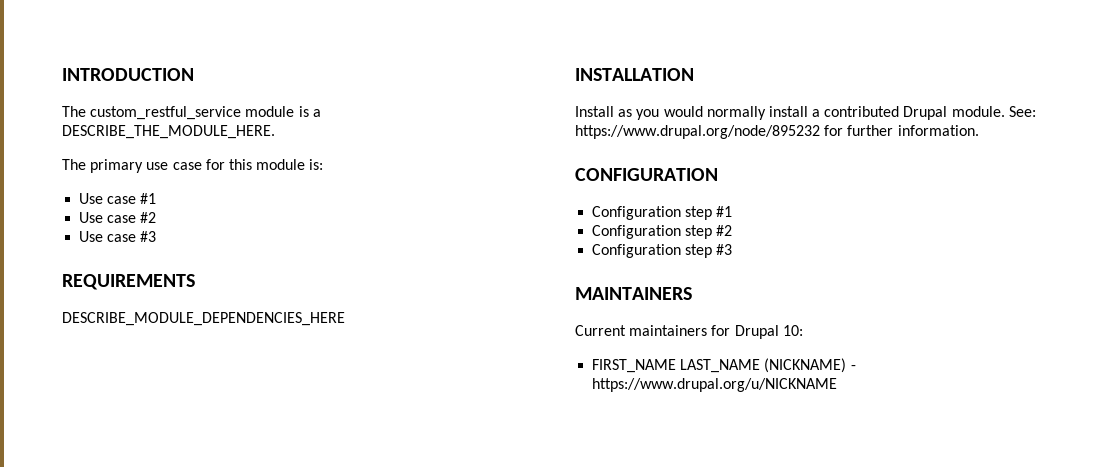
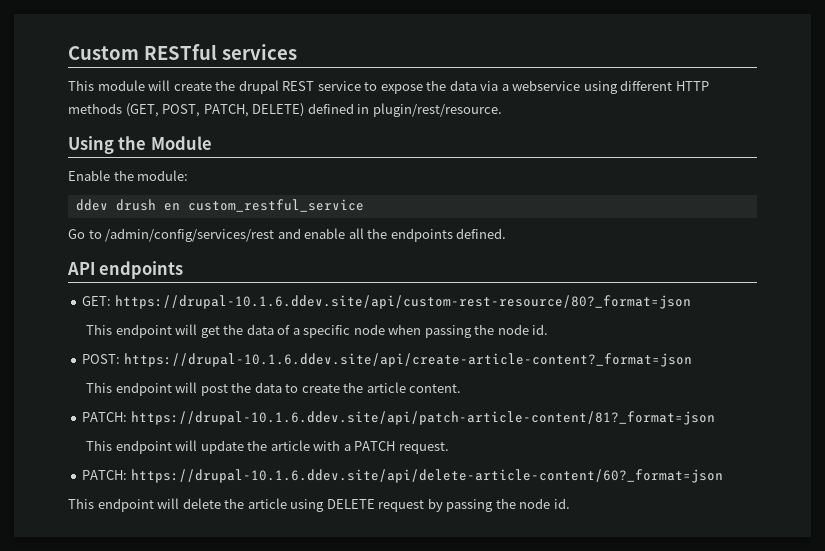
[62,68,194,81] [62,106,321,120] [62,125,275,139] [62,159,324,173] [79,193,157,204] [79,212,157,223] [79,231,157,242] [62,274,195,290] [62,312,345,326] [575,68,694,81] [575,106,1036,120] [575,125,979,139] [575,168,718,181] [592,206,733,220] [592,225,733,239] [592,244,733,258] [575,287,692,300] [575,325,803,339] [592,358,856,373] [592,378,838,392] INTRODUCTION // The custom_restful_service module is a DESCRIBE_THE_MODULE_HERE. // The primary use case for this module is: // Use case #1 // Use case #2 // Use case #3 // REQUIREMENTS // DESCRIBE_MODULE_DEPENDENCIES_HERE // INSTALLATION // Install as you would normally install a contributed Drupal module. See: https://www.drupal.org/node/895232 for further information. // CONFIGURATION // Configuration step #1 // Configuration step #2 // Configuration step #3 // MAINTAINERS // Current maintainers for Drupal 10: // FIRST_NAME LAST_NAME (NICKNAME) - https://www.drupal.org/u/NICKNAME -> [68,44,297,60] [68,80,709,94] [68,103,502,117] [68,136,212,154] [68,170,189,181] [75,199,364,212] [68,228,507,242] [67,261,184,279] [82,295,691,309] [86,324,549,338] [82,353,692,367] [86,382,462,396] [82,411,715,425] [86,440,449,454] [82,469,723,483] [68,498,570,512] Custom RESTful services // This module will create the drupal REST service to expose the data via a webservice using different HTTP methods (GET, POST, PATCH, DELETE) defined in plugin/rest/resource. // Using the Module // Enable the module: // ddev drush en custom_restful_service // Go to /admin/config/services/rest and enable all the endpoints defined. // API endpoints // GET: https://drupal-10.1.6.ddev.site/api/custom-rest-resource/80?_format=json // This endpoint will get the data of a specific node when passing the node id. // POST: https://drupal-10.1.6.ddev.site/api/create-article-content?_format=json // This endpoint will post the data to create the article content. // PATCH: https://drupal-10.1.6.ddev.site/api/patch-article-content/81?_format=json // This endpoint will update the article with a PATCH request. // PATCH: https://drupal-10.1.6.ddev.site/api/delete-article-content/60?_format=json // This endpoint will delete the article using DELETE request by passing the node id.

